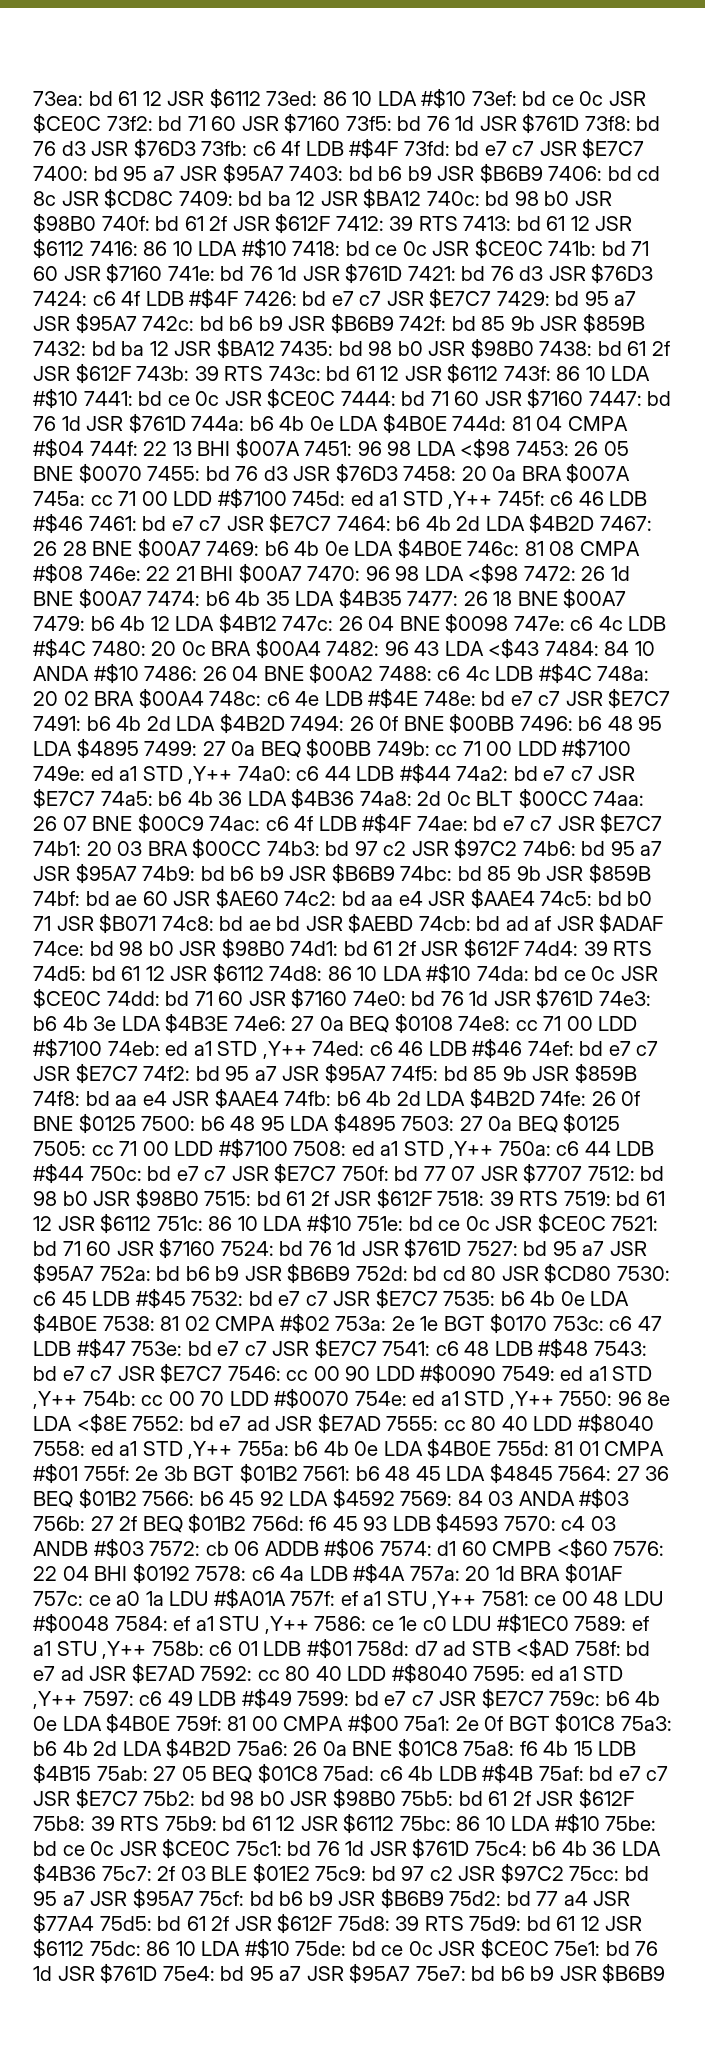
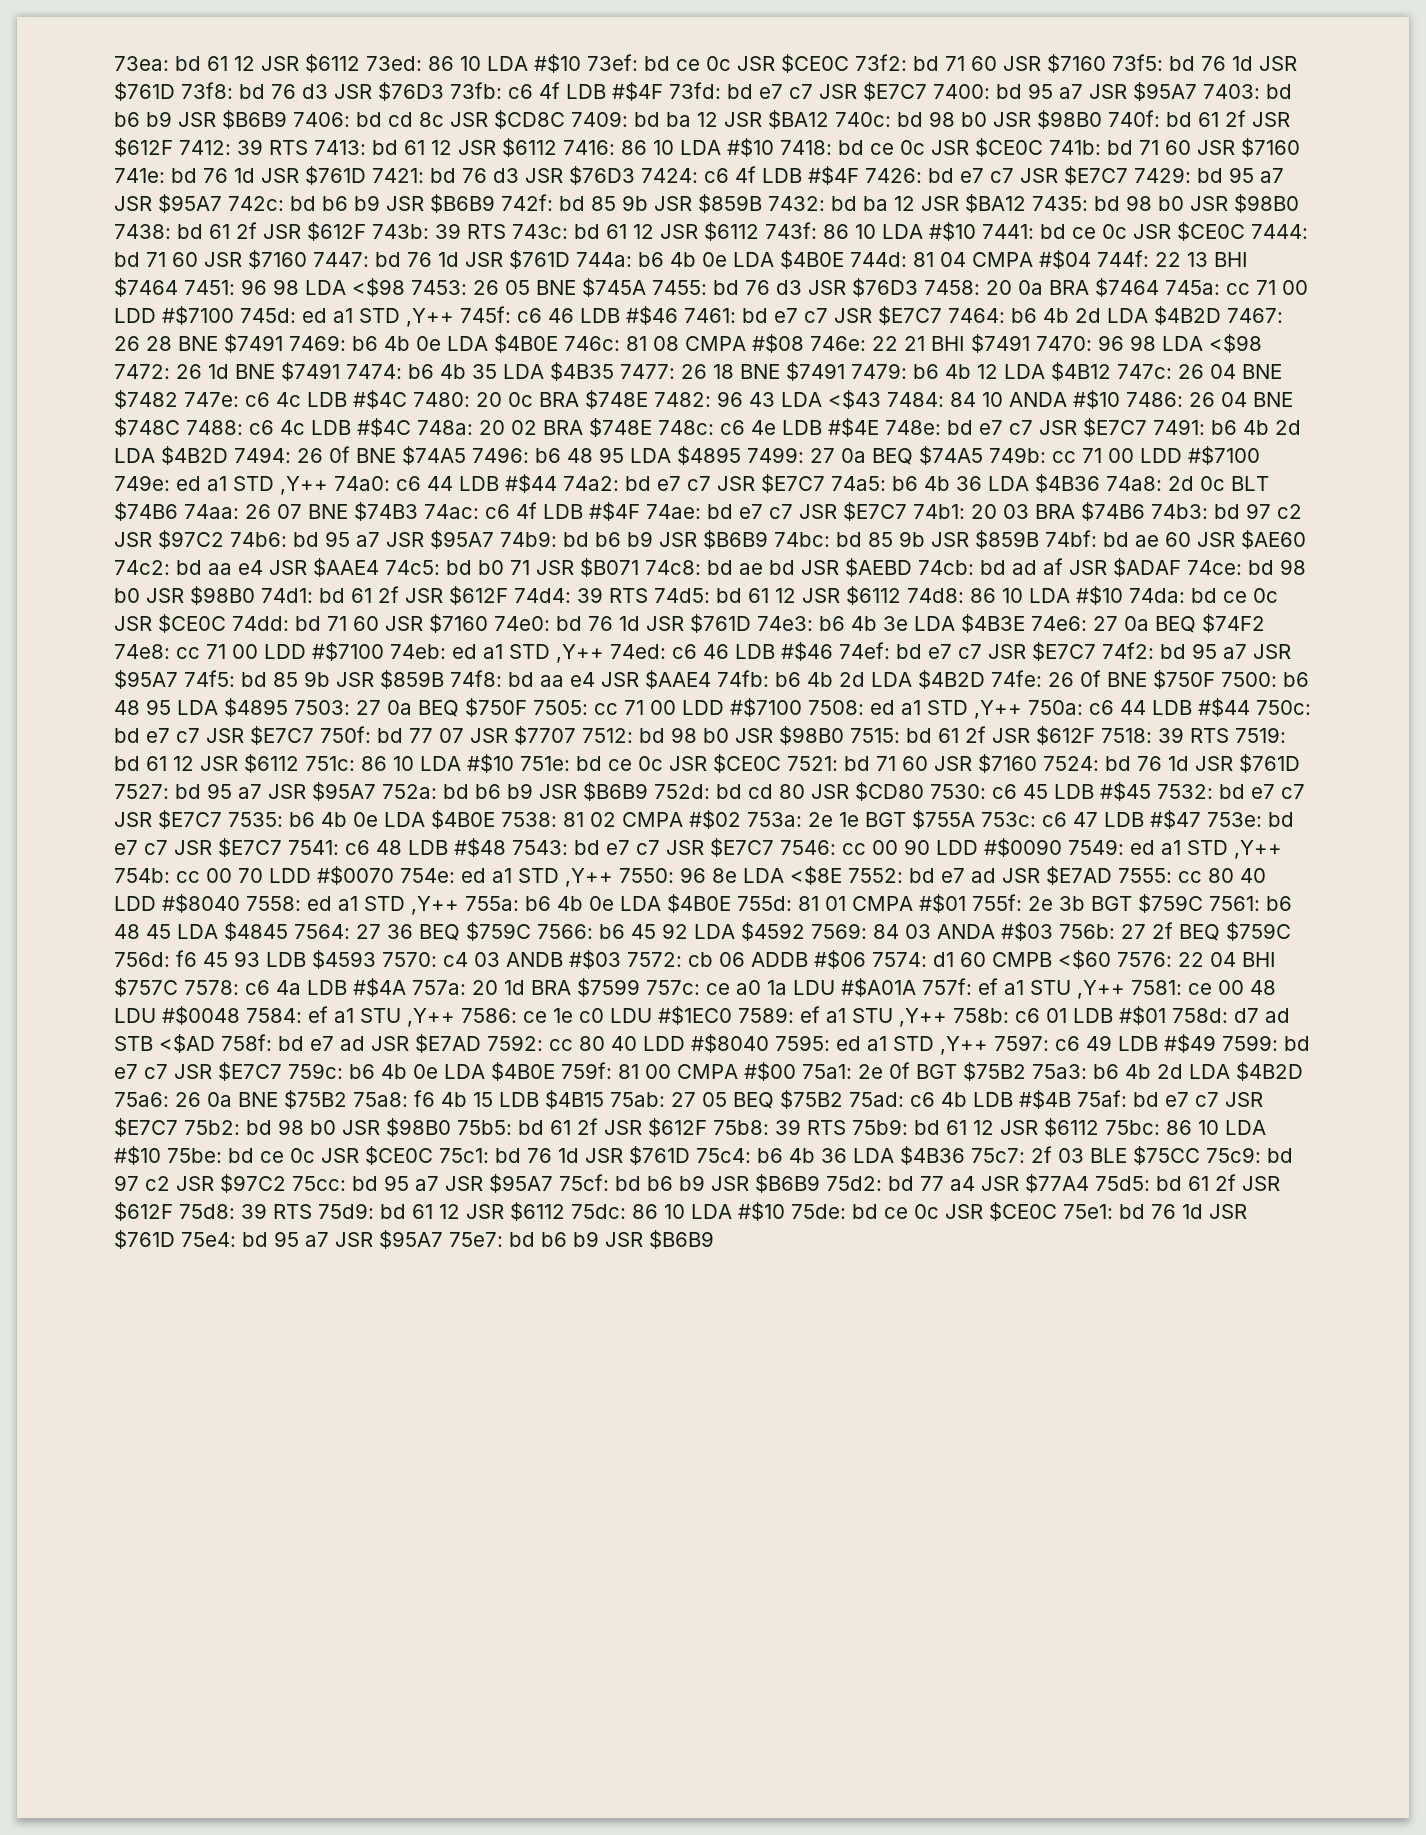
[235,438,300,459] $007A -> [114,278,178,297] $7464
[78,463,142,484] $0070 -> [582,278,646,297] $745A
[566,463,631,484] $007A -> [1095,278,1159,297] $7464
[137,538,201,559] $00A7 -> [224,334,283,353] $7491
[238,563,302,584] $00A7 -> [971,334,1030,353] $7491
[78,588,142,609] $00A7 -> [281,362,340,381] $7491
[563,588,627,609] $00A7 -> [786,362,845,381] $7491
[445,613,509,634] $0098 -> [114,390,178,409] $7482
[255,638,321,659] $00A4 -> [585,390,648,409] $748E
[309,663,374,684] $00A2 -> [114,418,180,437] $748C
[138,688,204,709] $00A4 -> [589,418,652,437] $748E
[449,713,515,734] $00BB -> [402,446,466,465] $74A5
[306,738,372,759] $00BB -> [919,446,983,465] $74A5
[518,788,588,809] $00CC -> [114,502,178,521] $74B6
[137,813,204,834] $00C9 -> [354,502,418,521] $74B3
[192,838,262,859] $00CC -> [1081,502,1145,521] $74B6
[394,1013,453,1034] $0108 -> [1202,614,1265,633] $74F2
[78,1113,136,1134] $0125 -> [1153,670,1215,689] $750F
[563,1113,621,1134] $0125 -> [465,698,527,717] $750F
[490,1313,548,1334] $0170 -> [912,810,975,829] $755A
[239,1463,298,1484] $01B2 -> [1138,894,1203,913] $759C
[78,1488,137,1509] $01B2 -> [466,922,531,941] $759C
[188,1513,247,1534] $01B2 -> [1226,922,1291,941] $759C
[132,1563,190,1584] $0192 -> [114,978,178,997] $757C
[564,1563,622,1584] $01AF -> [577,978,640,997] $7599
[555,1713,616,1734] $01C8 -> [963,1062,1026,1081] $75B2
[397,1738,458,1759] $01C8 -> [284,1090,347,1109] $75B2
[257,1763,318,1784] $01C8 -> [780,1090,843,1109] $75B2
[252,1863,310,1884] $01E2 -> [1133,1146,1200,1165] $75CC

